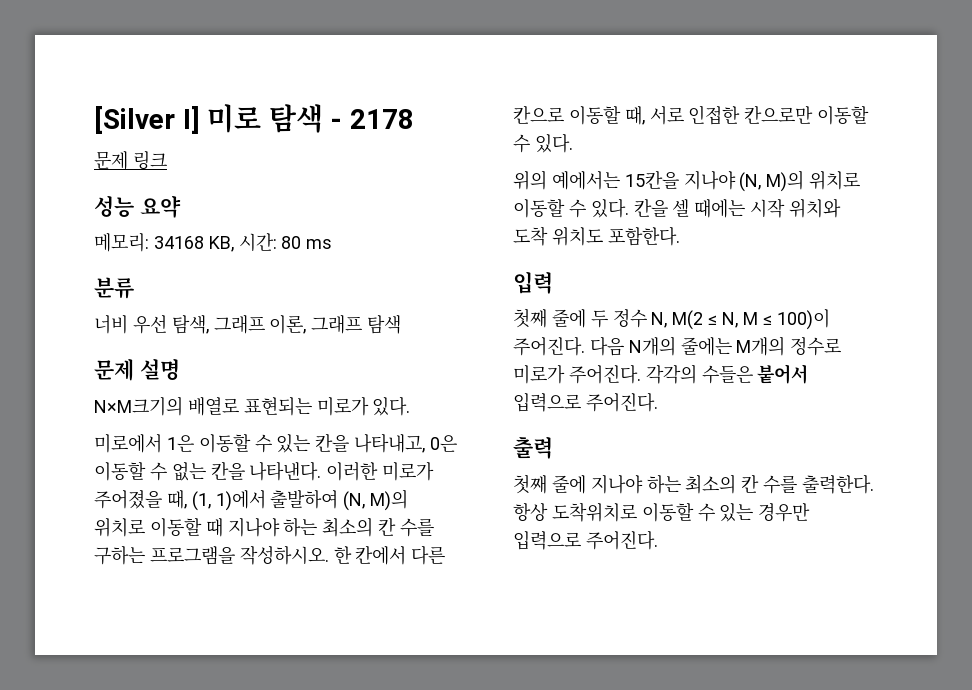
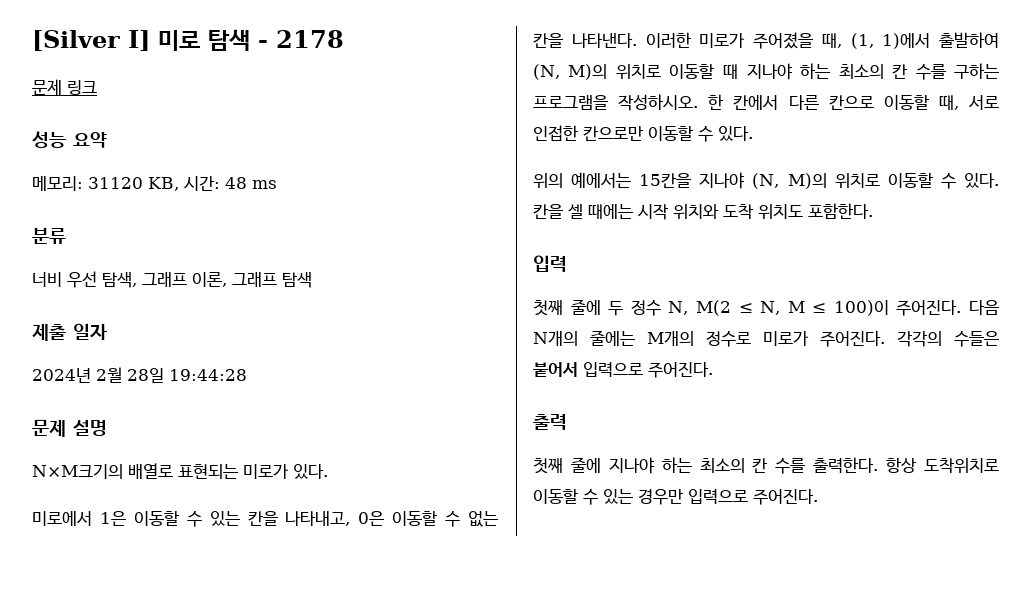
[153,236,204,249] 34168 -> [88,177,143,189] 31120
[281,236,302,249] 80 -> [225,177,247,189] 48
(402, 324) none -> [32,323,107,341] [32,367,247,383] // 제출 일자 // 2024년 2월 28일 19:44:28

